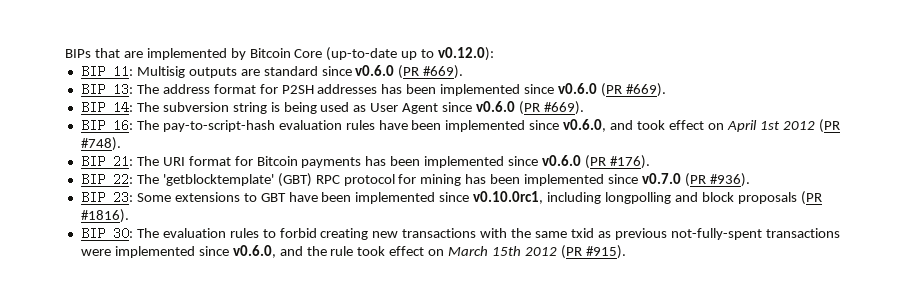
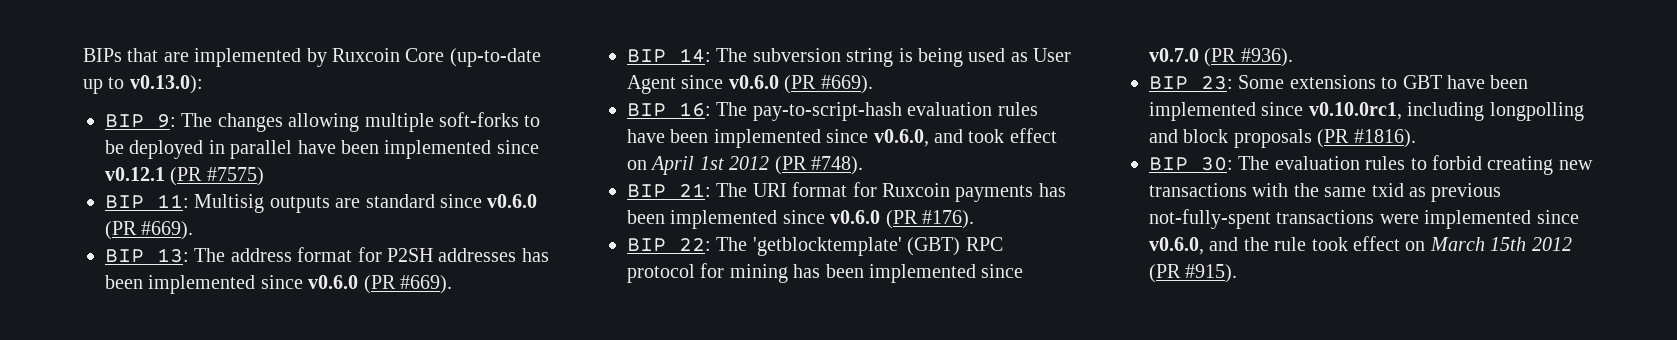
[249,48,291,58] Bitcoin -> [332,48,400,62] Ruxcoin
[438,47,495,61] v0.12.0): -> [129,75,203,94] [105,112,541,132] [105,140,539,159] [105,167,264,186] v0.13.0): // BIP 9: The changes allowing multiple soft-forks to be deployed in parallel have been implemented since v0.12.1 (PR #7575)
[256,156,298,166] Bitcoin -> [882,183,950,197] Ruxcoin

